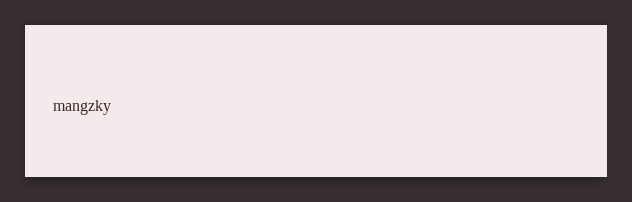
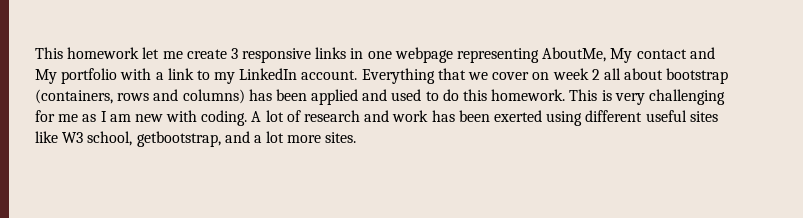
[53,100,111,115] mangzky -> [35,47,715,63] [35,68,729,84] [35,89,725,105] [35,110,718,126] [35,131,357,147] This homework let me create 3 responsive links in one webpage representing AboutMe, My contact and My portfolio with a link to my LinkedIn account. Everything that we cover on week 2 all about bootstrap (containers, rows and columns) has been applied and used to do this homework. This is very challenging for me as I am new with coding. A lot of research and work has been exerted using different useful sites like W3 school, getbootstrap, and a lot more sites.

